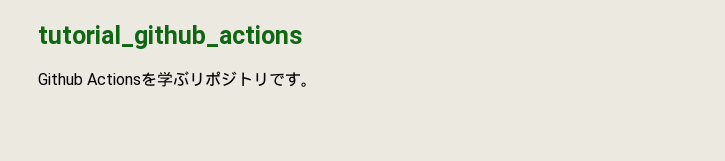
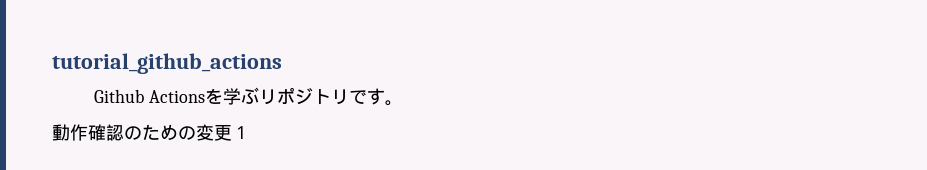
(318, 84) none -> [52,124,250,141] // 動作確認のための変更１

